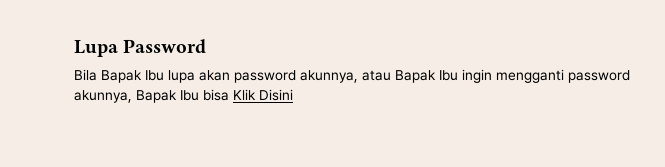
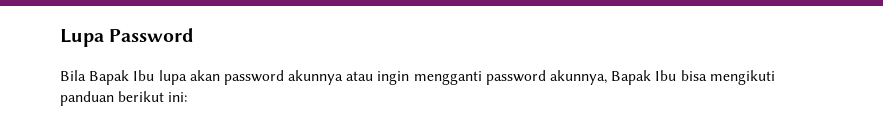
[300,70,458,83] akunnya, atau Bapak Ibu -> [288,70,374,85] akunnya atau
[233,89,293,101] Klik Disini -> [709,70,775,85] [60,91,188,106] mengikuti panduan berikut ini:

